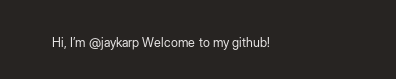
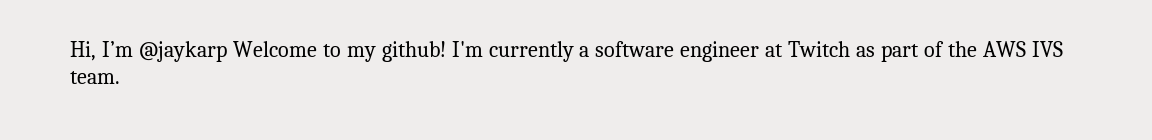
(271, 43) none -> [451,41,1063,62] [70,71,120,84] I'm currently a software engineer at Twitch as part of the AWS IVS team.

